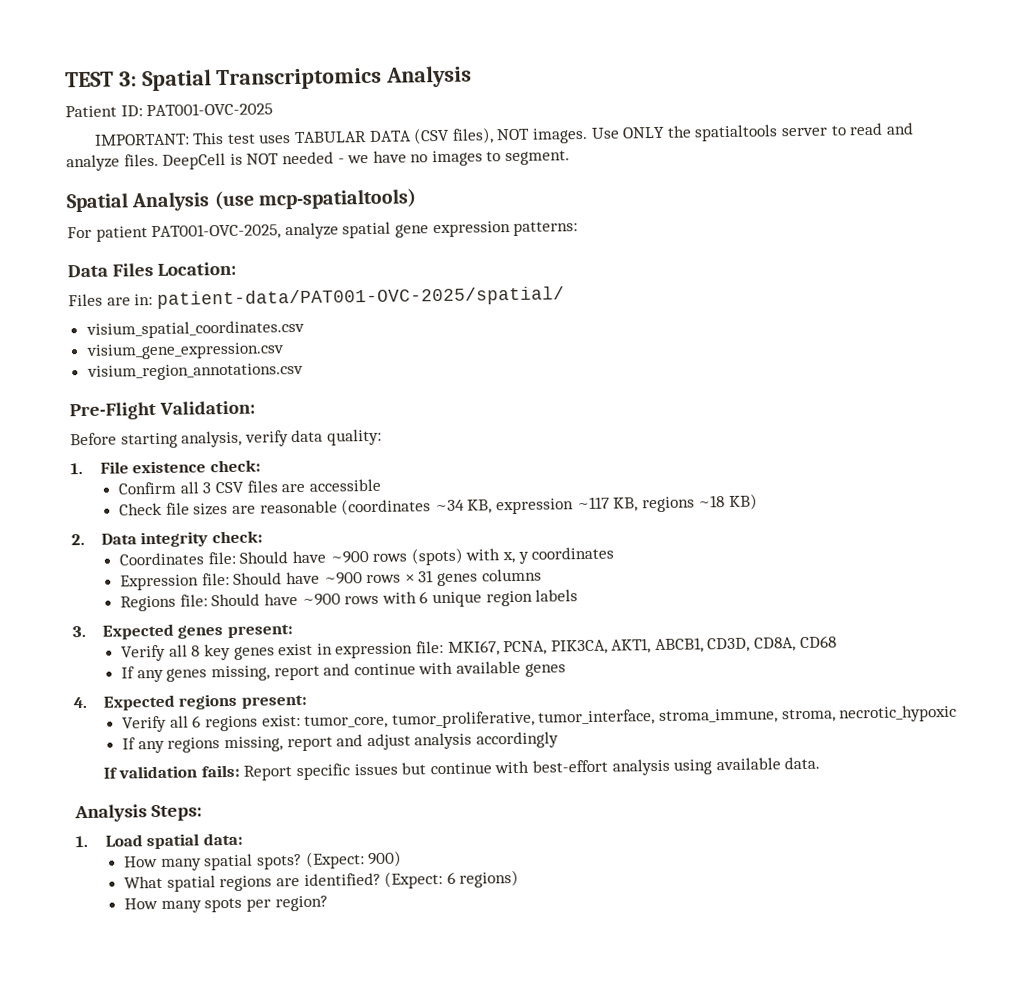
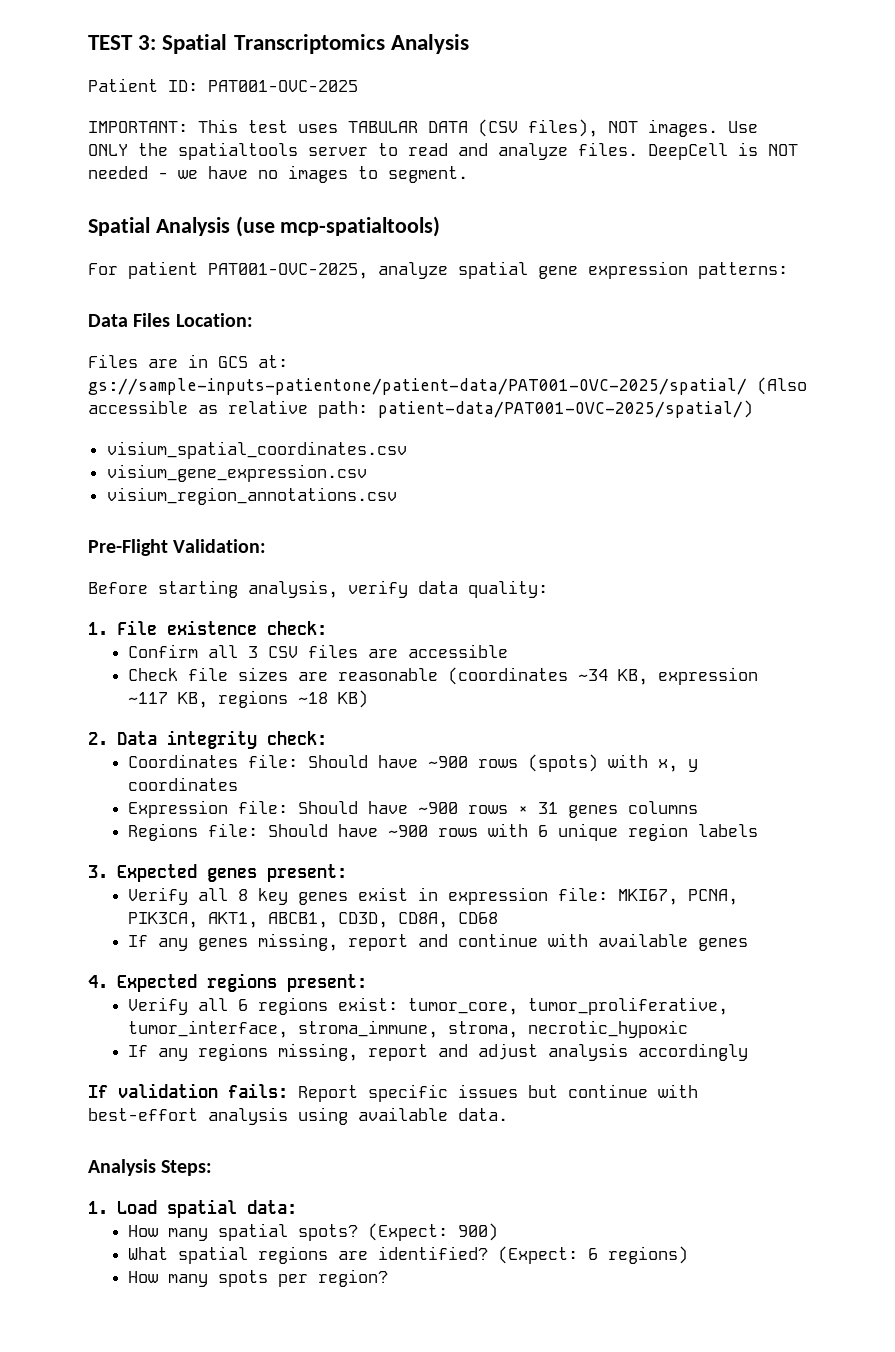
[134,286,565,309] in: patient-data/PAT001-OVC-2025/spatial/ -> [188,354,288,368] [88,377,807,395] [88,400,753,418] in GCS at: gs://sample-inputs-patientone/patient-data/PAT001-OVC-2025/spatial/ (Also accessible as relative path: patient-data/PAT001-OVC-2025/spatial/)

